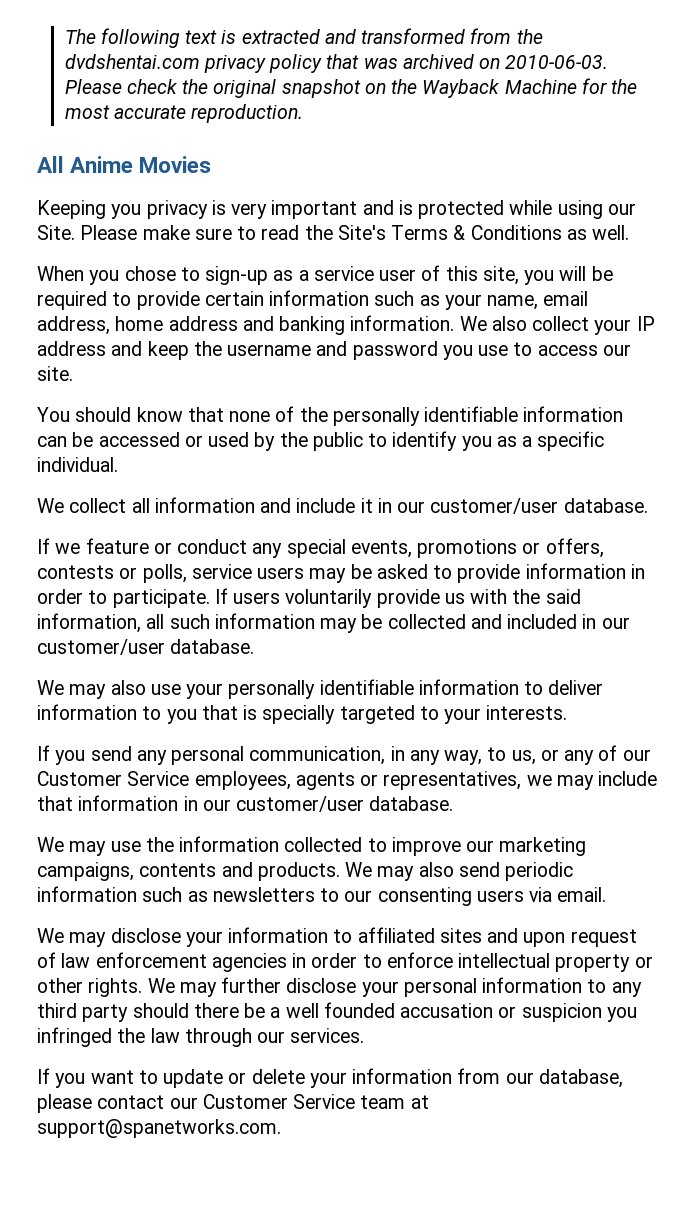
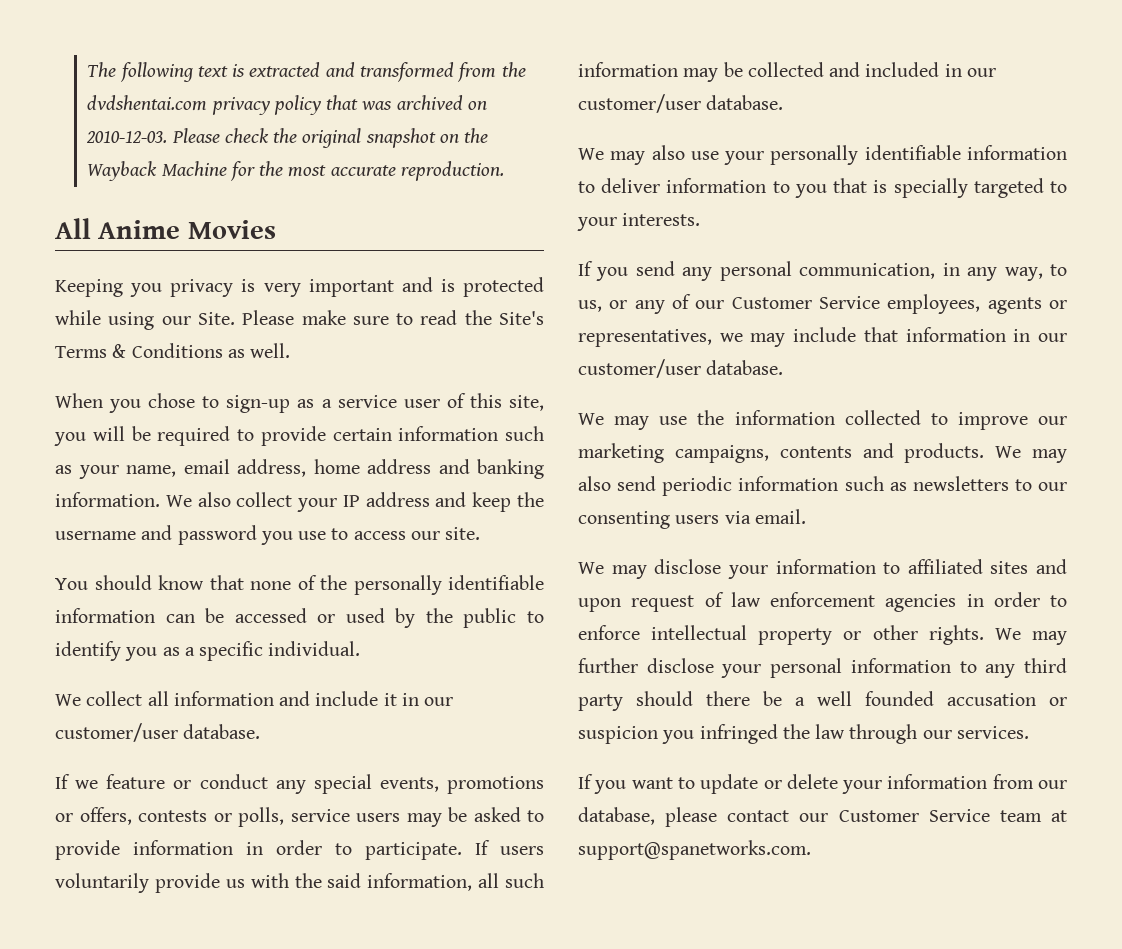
[505,55,609,69] 2010-06-03. -> [86,131,168,143] 2010-12-03.

